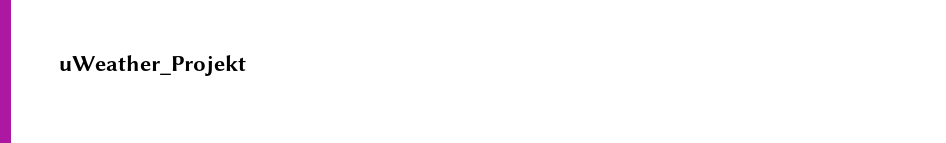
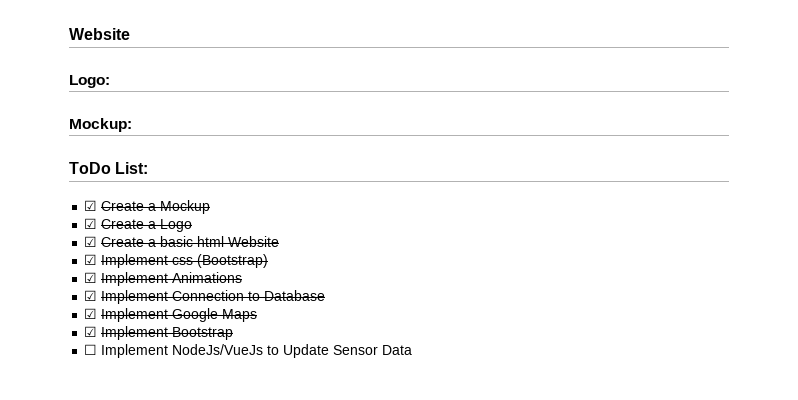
[59,55,246,76] uWeather_Projekt -> [69,28,130,40] [69,75,110,88] [69,118,132,132] [69,162,149,174] [84,200,211,214] [84,218,193,232] [84,236,280,247] [84,254,269,268] [84,272,243,286] [84,290,326,304] [84,308,258,322] [84,326,234,340] [84,344,413,358] Website // Logo: // Mockup: // ToDo List: // ☑ Create a Mockup // ☑ Create a Logo // ☑ Create a basic html Website // ☑ Implement css (Bootstrap) // ☑ Implement Animations // ☑ Implement Connection to Database // ☑ Implement Google Maps // ☑ Implement Bootstrap // ☐ Implement NodeJs/VueJs to Update Sensor Data

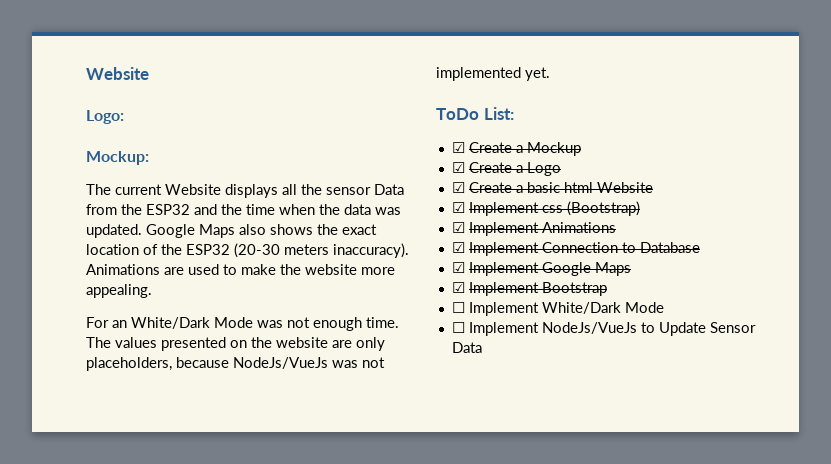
(132, 125) none -> [86,184,404,198] [86,204,401,215] [86,224,377,238] [86,243,409,258] [86,264,395,275] [86,284,152,298] [86,317,399,331] [86,337,385,351] [86,357,385,371] [436,67,550,81] // The current Website displays all the sensor Data from the ESP32 and the time when the data was updated. Google Maps also shows the exact location of the ESP32 (20-30 meters inaccuracy). Animations are used to make the website more appealing. // For an White/Dark Mode was not enough time. The values presented on the website are only placeholders, because NodeJs/VueJs was not implemented yet.
(234, 333) none -> [451,302,664,316] // ☐ Implement White/Dark Mode

